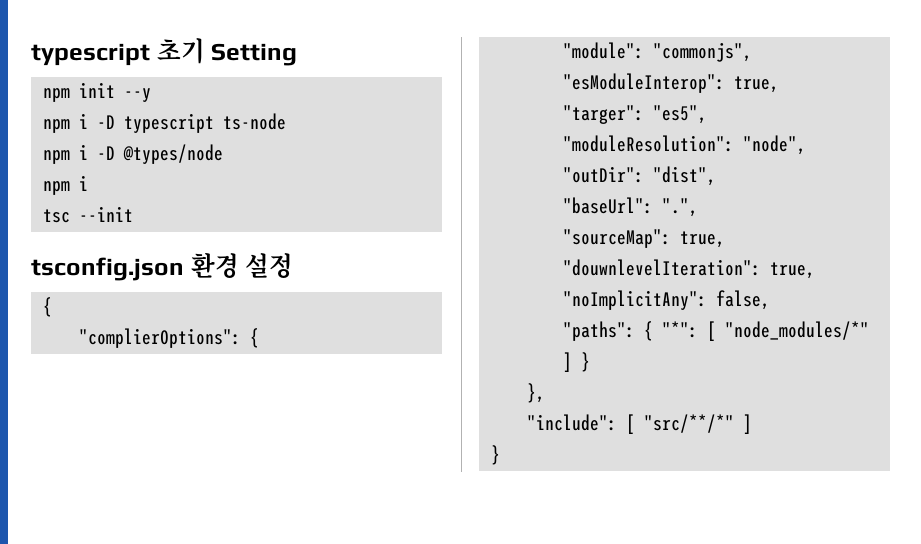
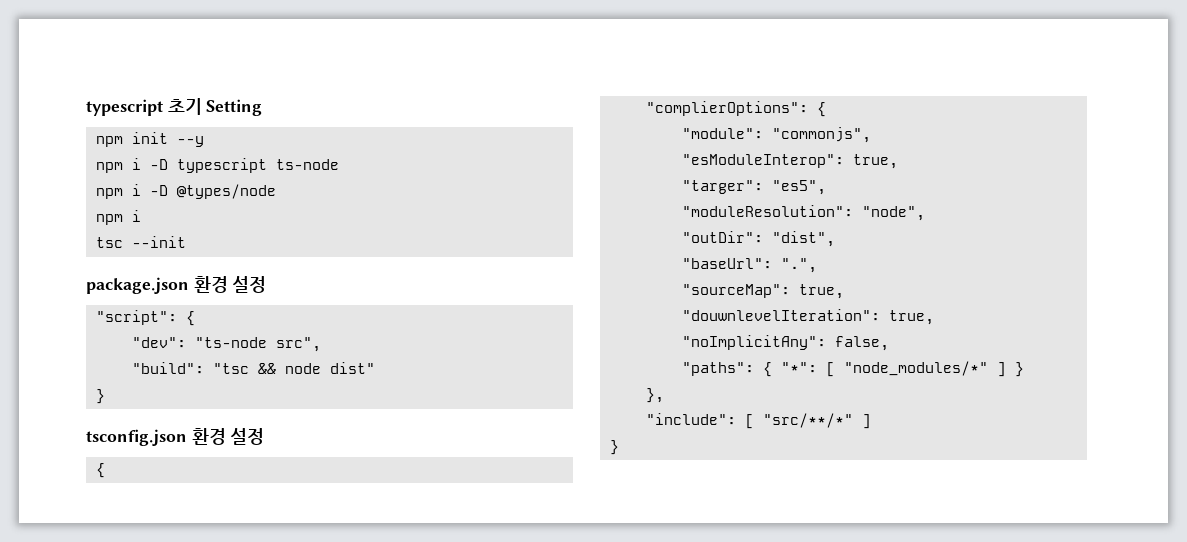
(133, 214) none -> [86,276,267,294] [95,310,195,326] [131,337,321,352] [131,362,375,374] [95,389,105,404] // package.json 환경 설정 // "script": { // "dev": "ts-node src", // "build": "tsc && node dist" // }

